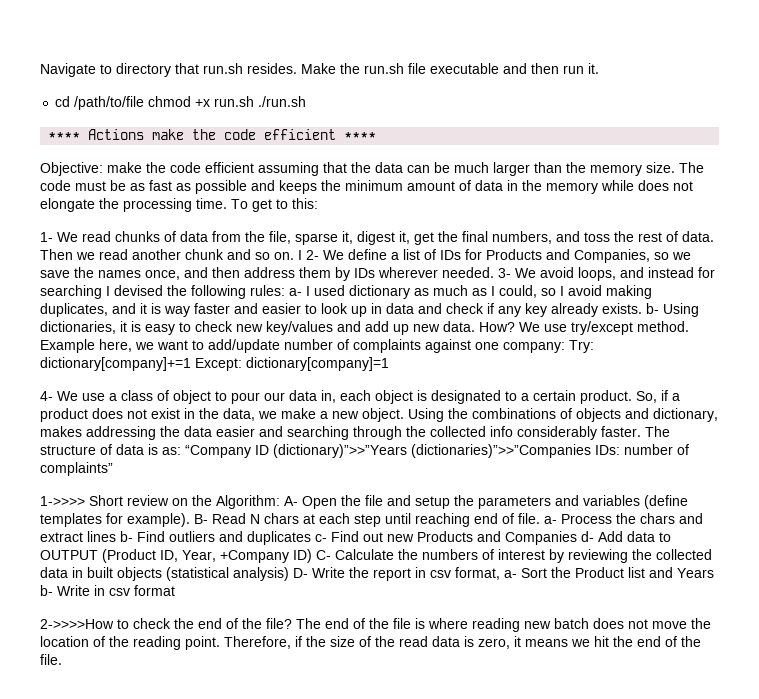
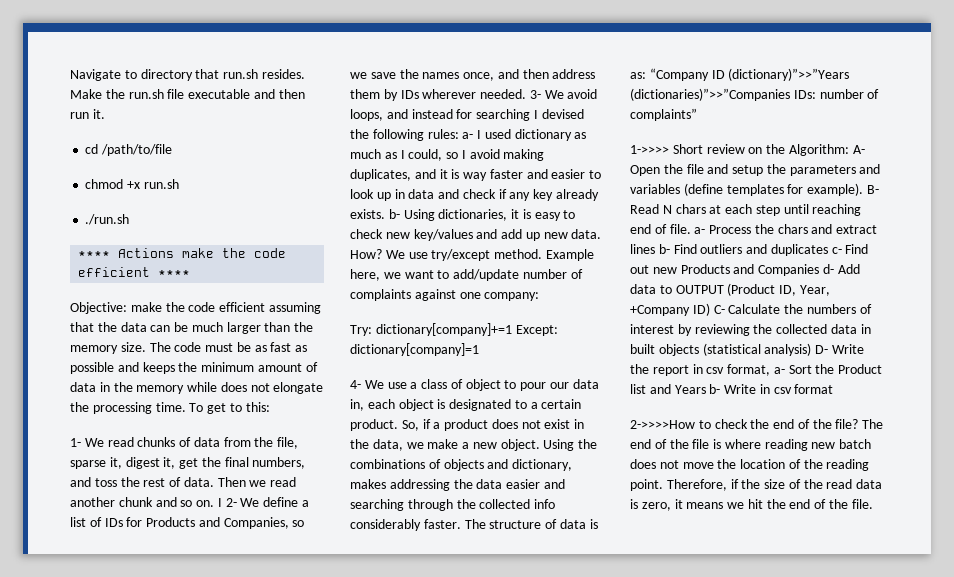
(145, 103) none -> (173, 150) //
(255, 101) none -> (179, 184) //
(565, 347) none -> (540, 296) //

